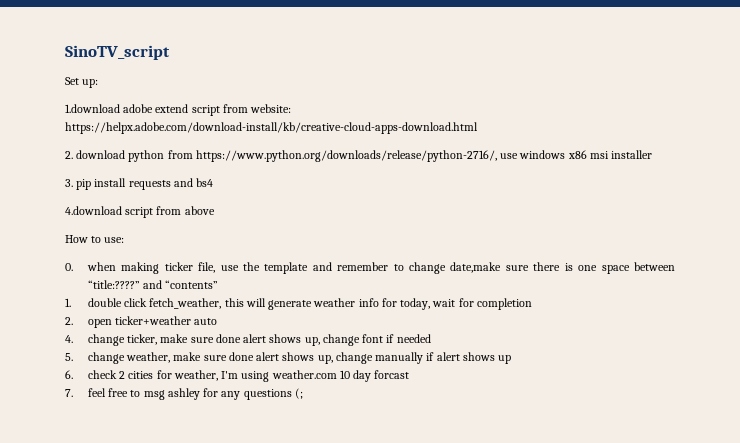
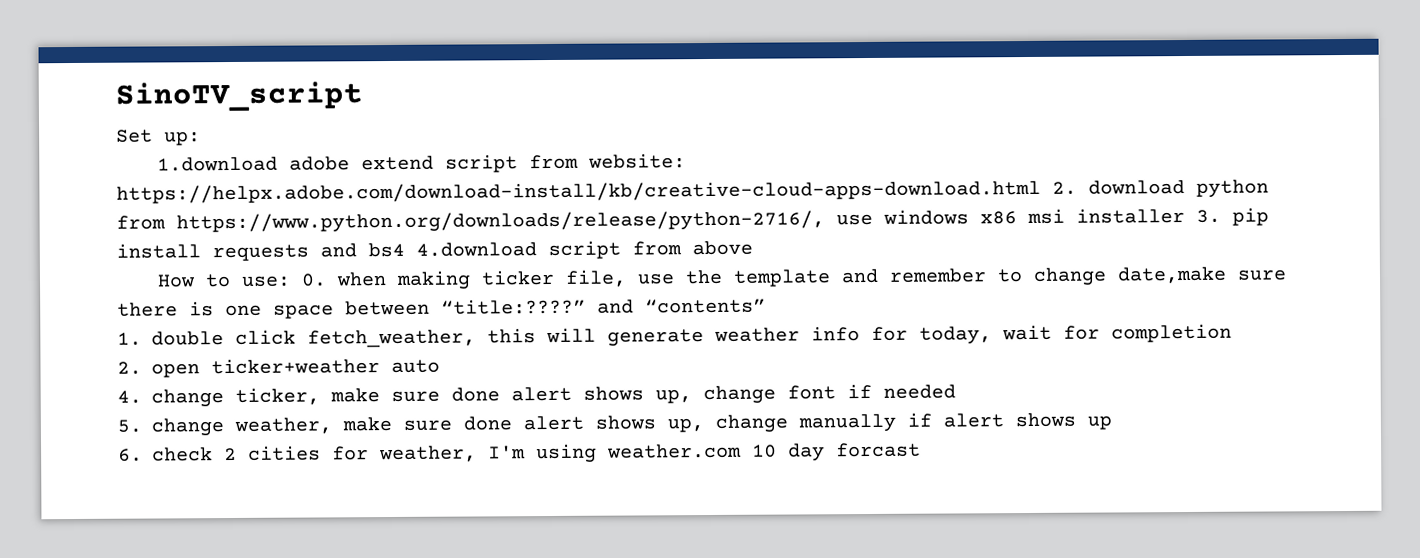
(478, 128) // -> (1041, 191) none
(653, 154) // -> (1185, 216) none
(214, 182) // -> (405, 250) none
(125, 240) // -> (292, 281) none
[65,388,303,400] // 7. feel free to msg ashley for any questions (; -> (921, 450) none

